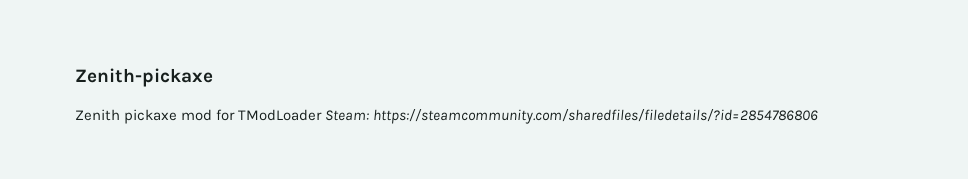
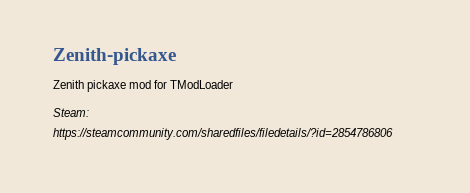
(323, 115) none -> (234, 84) //

